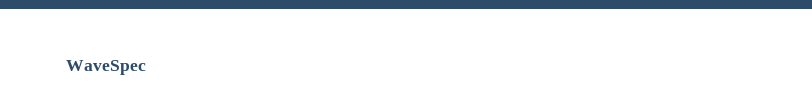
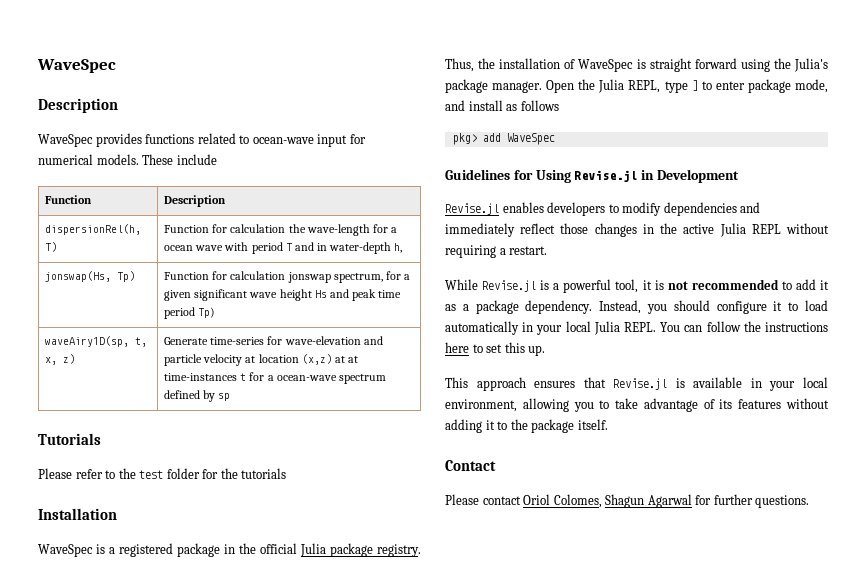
[66,60,146,75] WaveSpec -> [37,59,116,73] [38,98,118,113] [38,133,366,147] [38,154,217,165] [45,195,93,204] [164,195,227,207] [45,224,142,235] [45,242,58,252] [164,224,397,236] [164,242,403,254] [45,271,136,282] [164,271,410,283] [164,289,401,301] [164,307,216,319] [45,336,148,347] [45,354,76,365] [164,336,383,345] [164,354,358,366] [164,372,386,384] [164,390,231,402] [38,433,101,445] [38,468,287,479] [38,508,117,520] [38,543,421,557] [445,58,828,72] [445,79,828,93] [445,100,559,111] [452,133,555,145] [445,169,739,183] [445,202,761,216] [445,223,829,237] [445,245,548,258] [445,279,829,293] [445,300,828,314] [445,321,828,335] [445,342,546,356] [445,377,828,391] [445,398,829,412] [445,419,608,433] [445,460,496,471] [445,494,810,508] WaveSpec // Description // WaveSpec provides functions related to ocean-wave input for numerical models. These include // Function | Description // dispersionRel(h, T) | Function for calculation the wave-length for a ocean wave with period T and in water-depth h, // jonswap(Hs, Tp) | Function for calculation jonswap spectrum, for a given significant wave height Hs and peak time period Tp) // waveAiry1D(sp, t, x, z) | Generate time-series for wave-elevation and particle velocity at location (x,z) at at time-instances t for a ocean-wave spectrum defined by sp // Tutorials // Please refer to the test folder for the tutorials // Installation // WaveSpec is a registered package in the official Julia package registry. Thus, the installation of WaveSpec is straight forward using the Julia's package manager. Open the Julia REPL, type ] to enter package mode, and install as follows // pkg> add WaveSpec // Guidelines for Using Revise.jl in Development // Revise.jl enables developers to modify dependencies and immediately reflect those changes in the active Julia REPL without requiring a restart. // While Revise.jl is a powerful tool, it is not recommended to add it as a package dependency. Instead, you should configure it to load automatically in your local Julia REPL. You can follow the instructions here to set this up. // This approach ensures that Revise.jl is available in your local environment, allowing you to take advantage of its features without adding it to the package itself. // Contact // Please contact Oriol Colomes, Shagun Agarwal for further questions.

